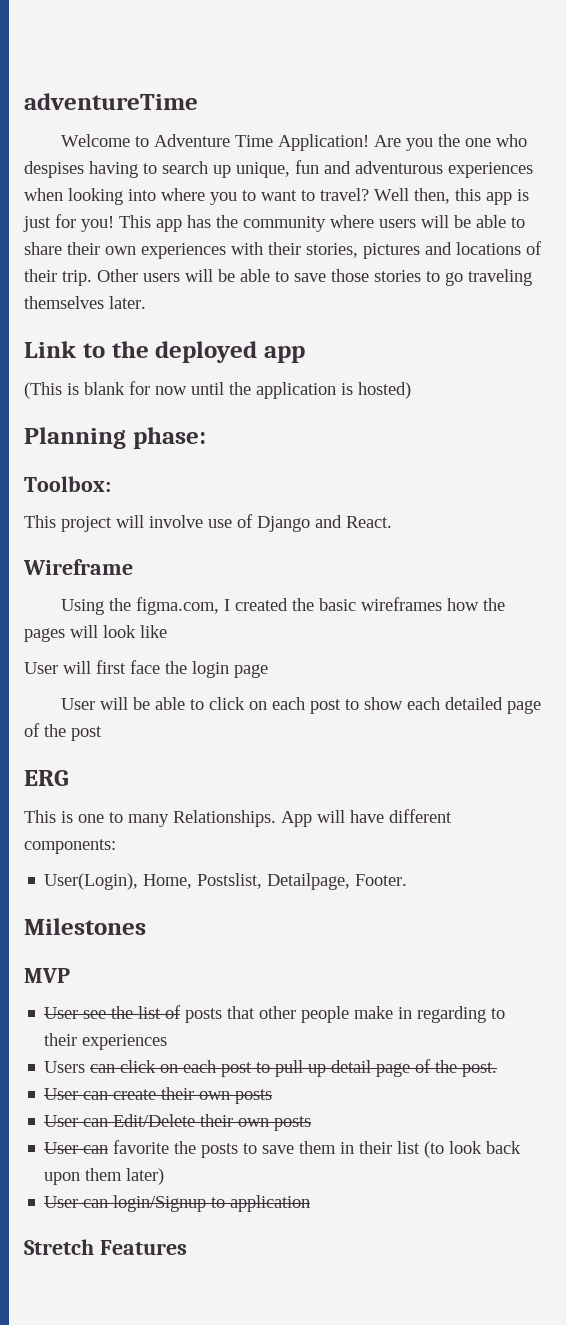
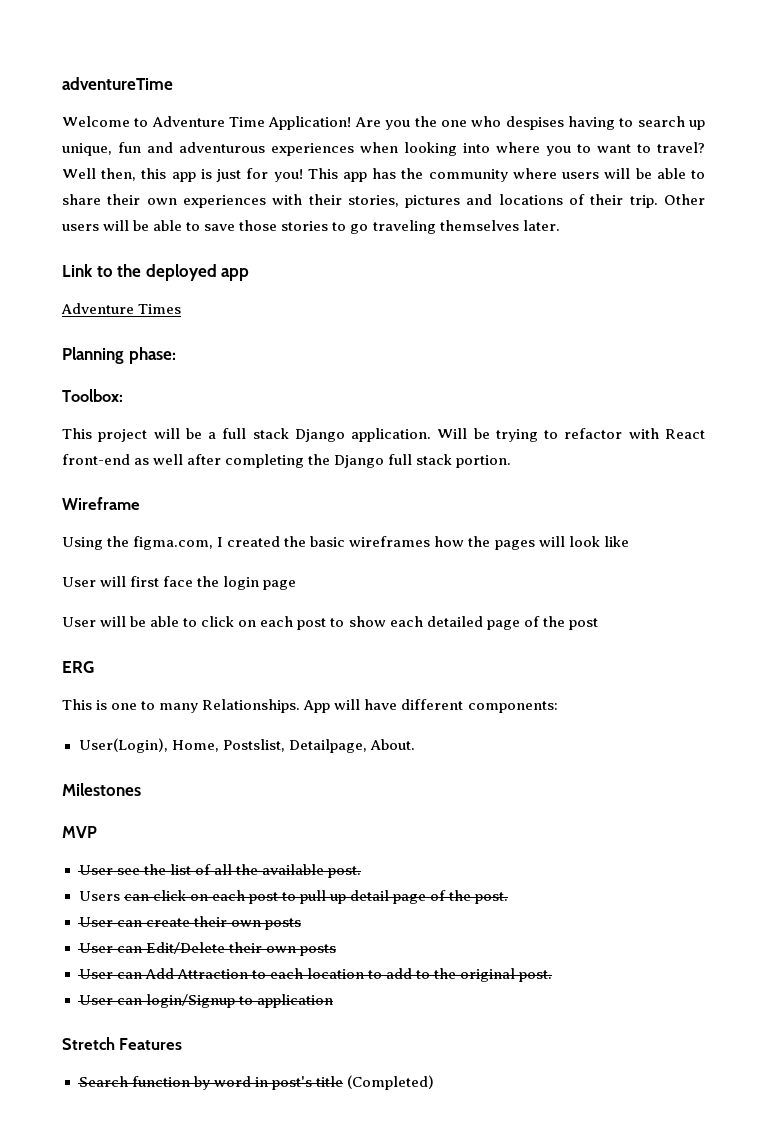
[24,381,411,399] (This is blank for now until the application is hosted) -> [61,303,182,314] Adventure Times
[149,514,392,532] involve use of Django and React. -> [185,428,705,442] [62,454,512,468] be a full stack Django application. Will be trying to refactor with React front-end as well after completing the Django full stack portion.
[355,874,408,886] Footer. -> [369,739,415,750] About.
[185,1006,506,1023] [44,1033,168,1050] posts that other people make in regarding to their experiences -> [213,864,361,878] all the available post.
[113,1140,522,1158] [44,1168,165,1185] favorite the posts to save them in their list (to look back upon them later) -> [144,968,553,982] Add Attraction to each location to add to the original post.
(187, 1247) none -> [78,1075,434,1090] // Search function by word in post's title (Completed)

